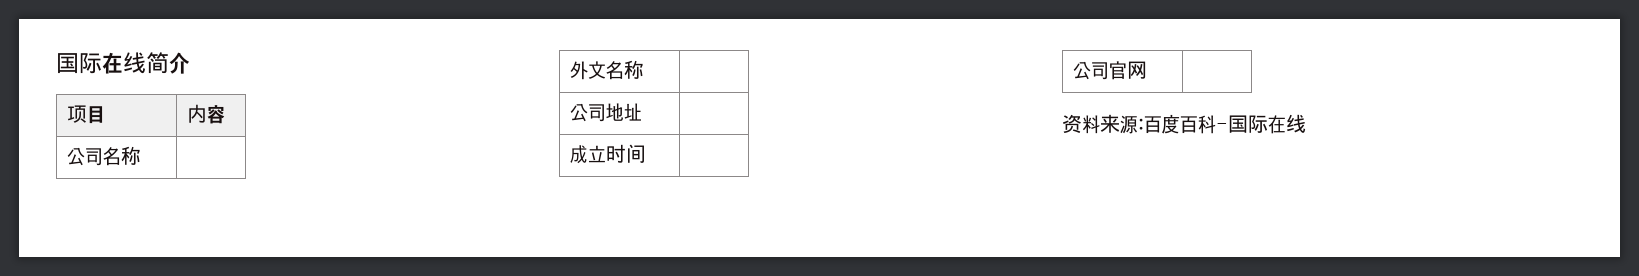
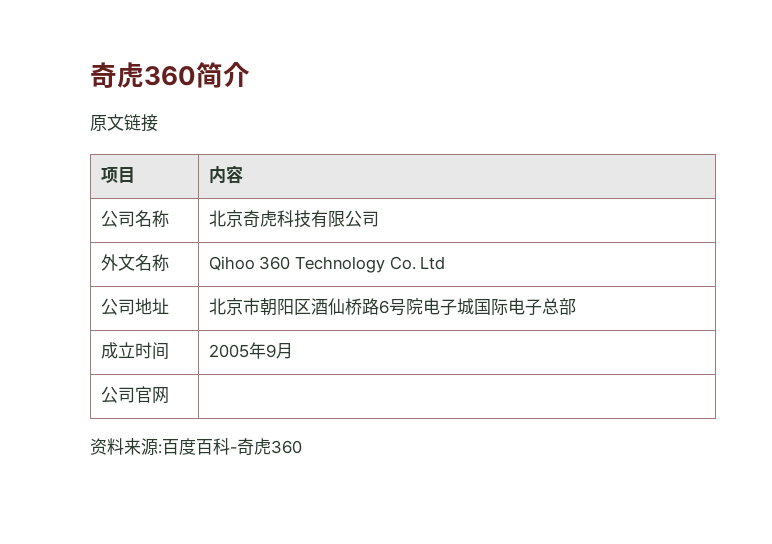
[56,52,146,74] 国际在线 -> [90,62,196,88] 奇虎360
(190, 63) none -> [90,114,158,132] // 原文链接
[570,60,645,80] [570,103,643,122] // 外文名称 | // 公司地址 | -> [208,210,379,228] [100,254,169,271] [208,256,446,273] [100,298,169,315] [208,298,576,316] 北京奇虎科技有限公司 // 外文名称 | Qihoo 360 Technology Co. Ltd // 公司地址 | 北京市朝阳区酒仙桥路6号院电子城国际电子总部
(647, 153) none -> [208,342,293,359] 2005年9月
[1228,114,1306,134] 国际在线 -> [237,438,302,455] 奇虎360

